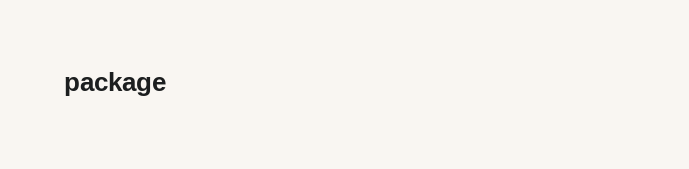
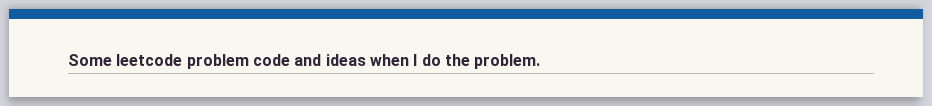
[64,72,166,96] package -> [68,54,541,69] Some leetcode problem code and ideas when I do the problem.

